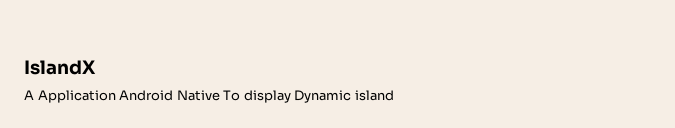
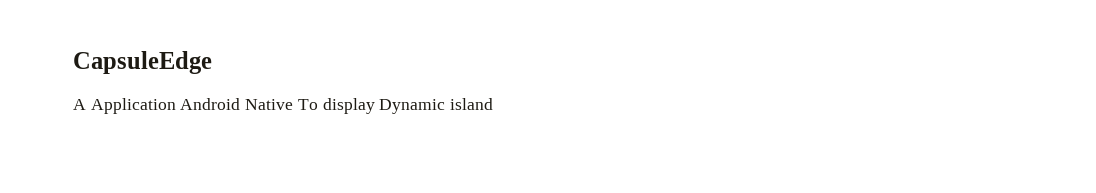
[24,60,96,75] IslandX -> [73,51,212,74] CapsuleEdge

